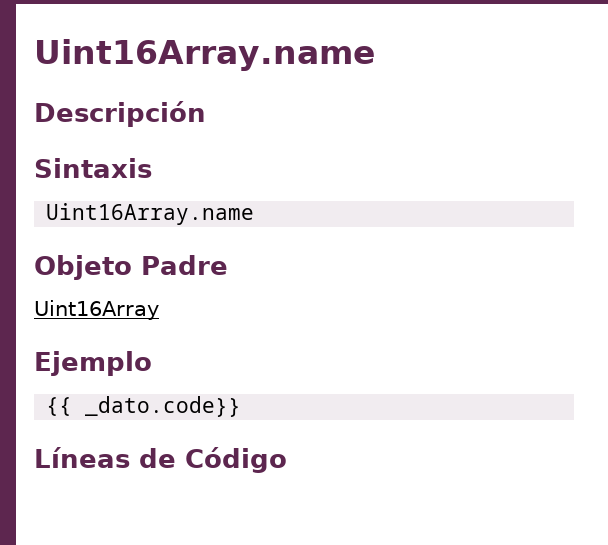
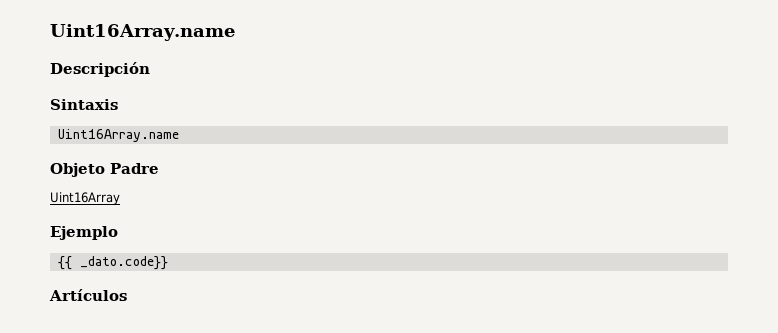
[34,447,287,473] Líneas de Código -> [49,289,127,301] Artículos

